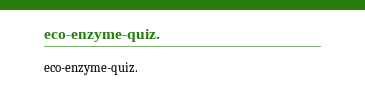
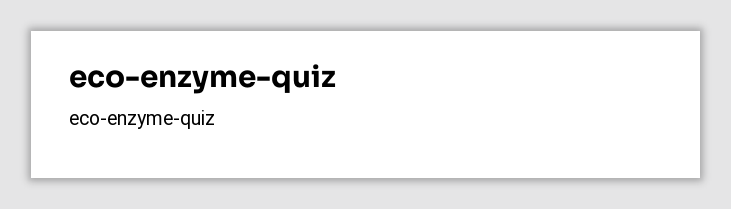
[44,29,160,42] [44,62,138,75] eco-enzyme-quiz. // eco-enzyme-quiz. -> [69,64,336,94] [69,110,215,129] eco-enzyme-quiz // eco-enzyme-quiz

